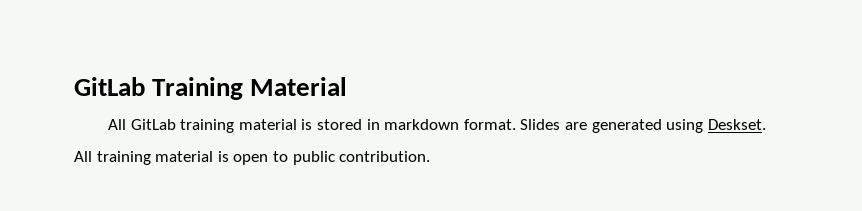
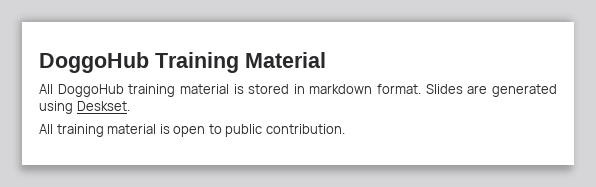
[74,77,145,96] GitLab -> [39,52,149,73] DoggoHub
[130,119,176,130] GitLab -> [57,84,124,97] DoggoHub

